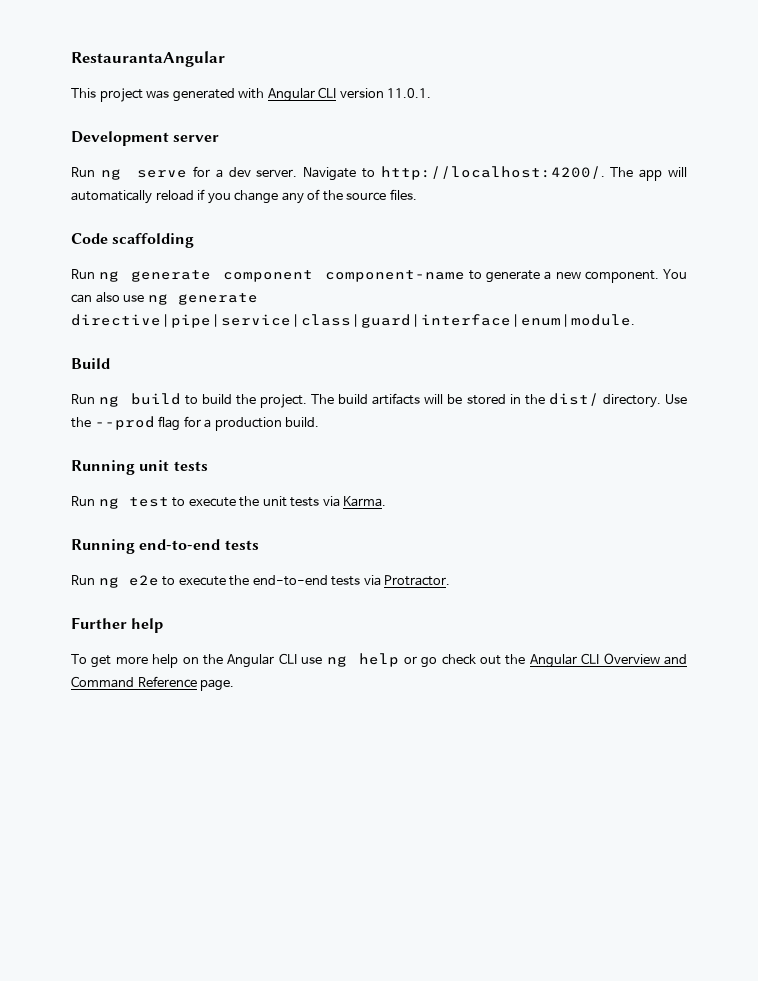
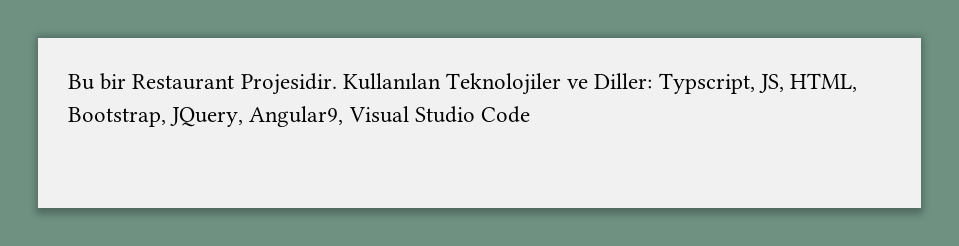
[71,51,225,67] [71,87,432,102] [71,131,220,146] [71,166,687,181] [71,189,417,204] [71,233,195,248] [71,269,687,283] [71,292,258,305] [71,314,635,328] [71,358,110,369] [71,393,688,408] [71,416,320,431] [71,460,208,475] [71,496,387,509] [71,539,259,554] [71,575,451,588] [71,617,164,633] [71,653,687,668] [71,676,235,691] RestaurantaAngular // This project was generated with Angular CLI version 11.0.1. // Development server // Run ng serve for a dev server. Navigate to http://localhost:4200/. The app will automatically reload if you change any of the source files. // Code scaffolding // Run ng generate component component-name to generate a new component. You can also use ng generate directive|pipe|service|class|guard|interface|enum|module. // Build // Run ng build to build the project. The build artifacts will be stored in the dist/ directory. Use the --prod flag for a production build. // Running unit tests // Run ng test to execute the unit tests via Karma. // Running end-to-end tests // Run ng e2e to execute the end-to-end tests via Protractor. // Further help // To get more help on the Angular CLI use ng help or go check out the Angular CLI Overview and Command Reference page. -> [68,73,858,95] [68,106,531,127] Bu bir Restaurant Projesidir. Kullanılan Teknolojiler ve Diller: Typscript, JS, HTML, Bootstrap, JQuery, Angular9, Visual Studio Code

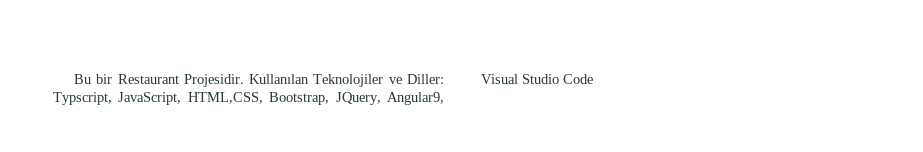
[758,73,858,93] JS, HTML, -> [118,92,263,105] JavaScript, HTML,CSS,

